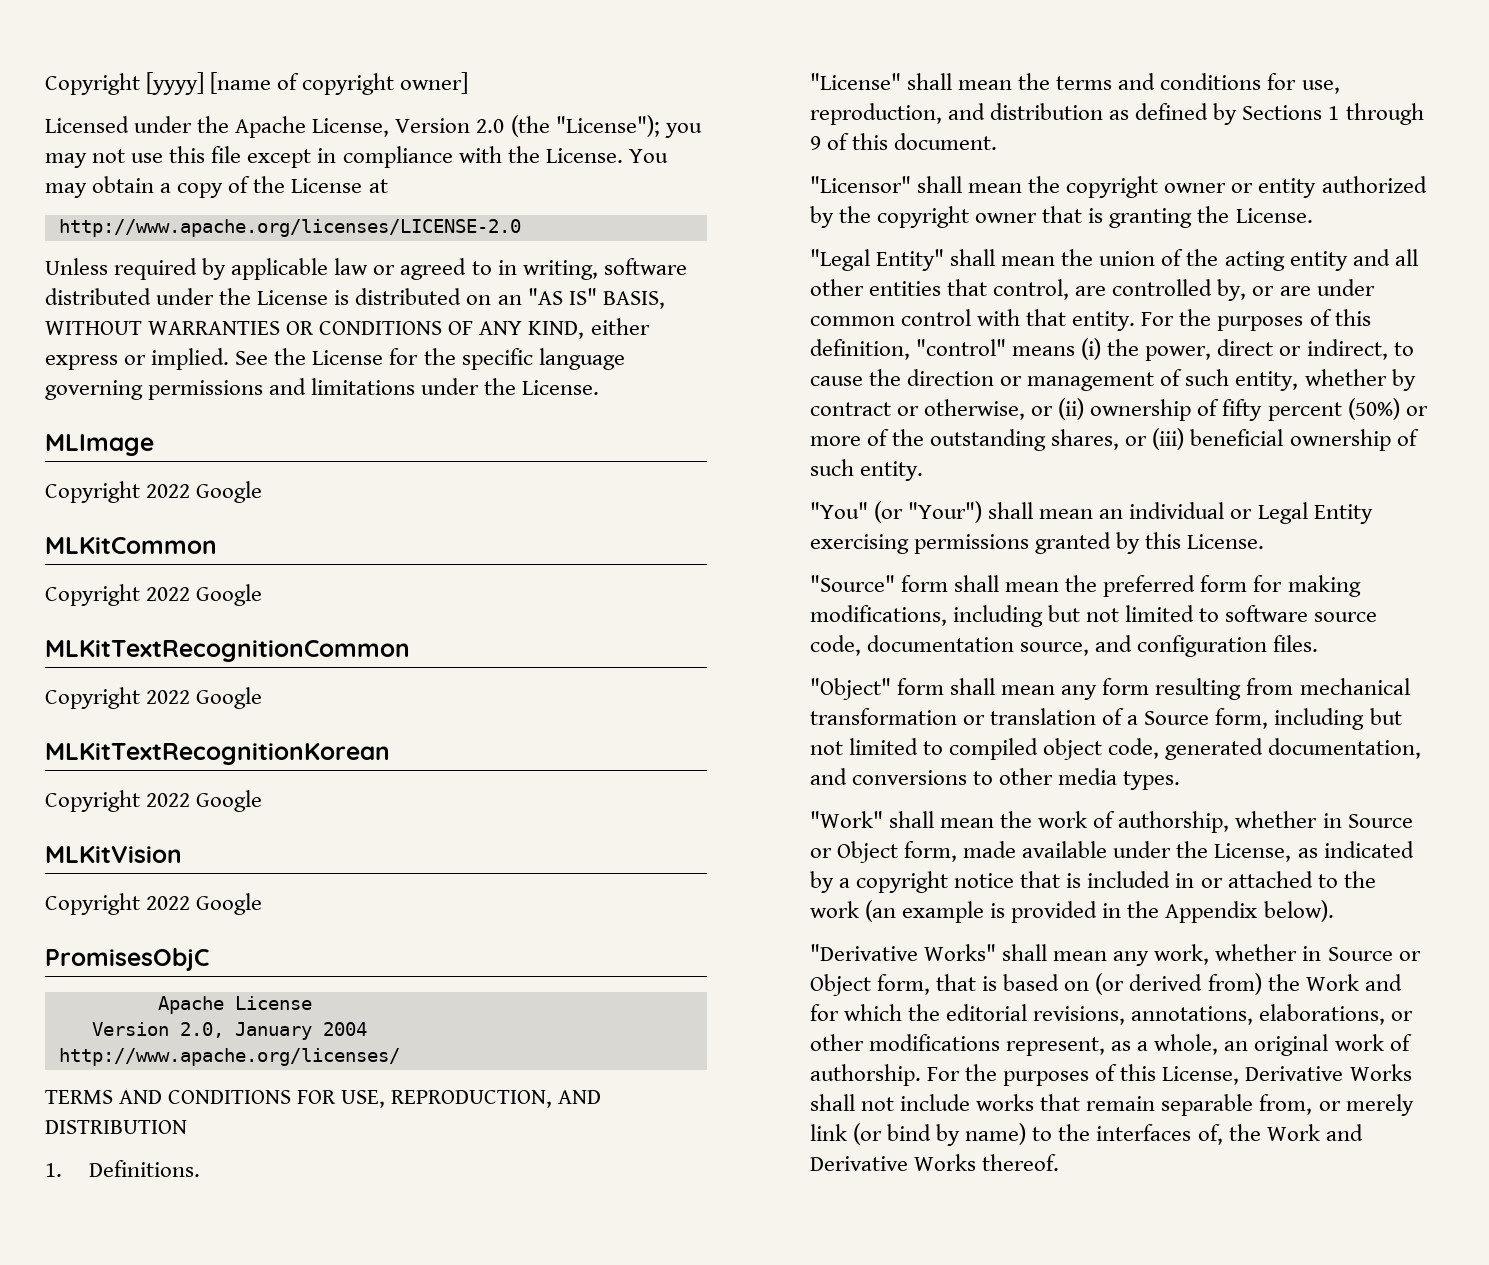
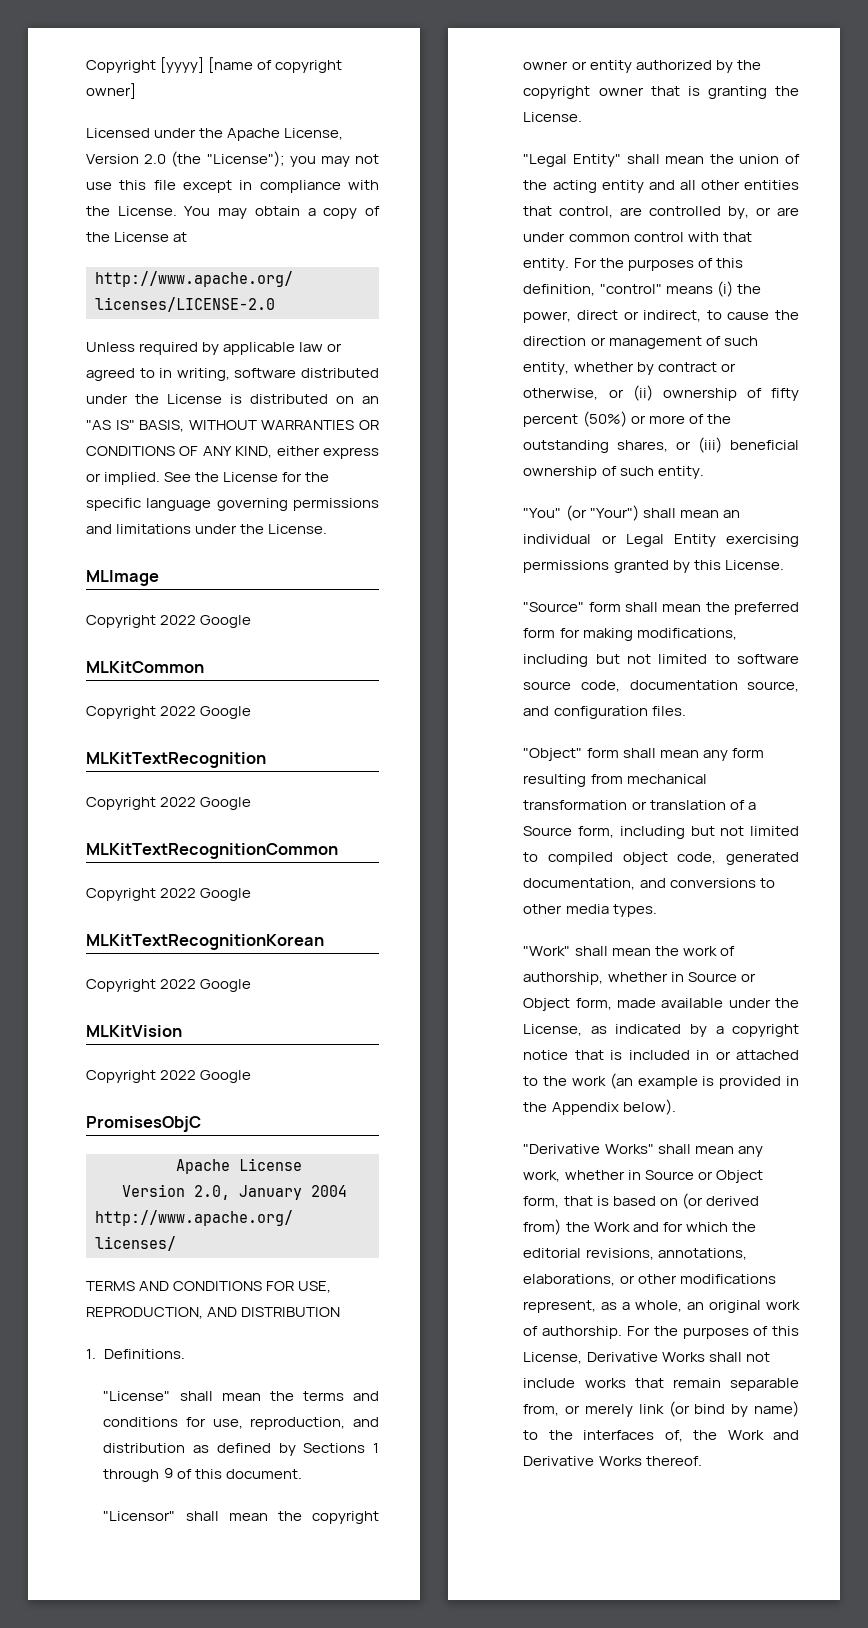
(263, 595) none -> [86,752,266,768] [86,797,252,810] // MLKitTextRecognition // Copyright 2022 Google

